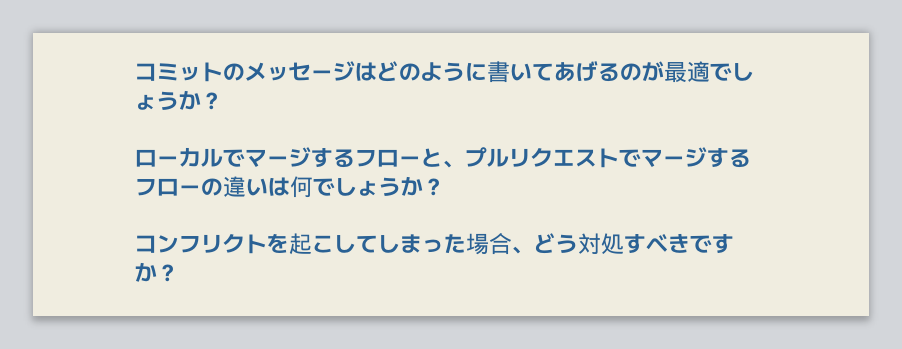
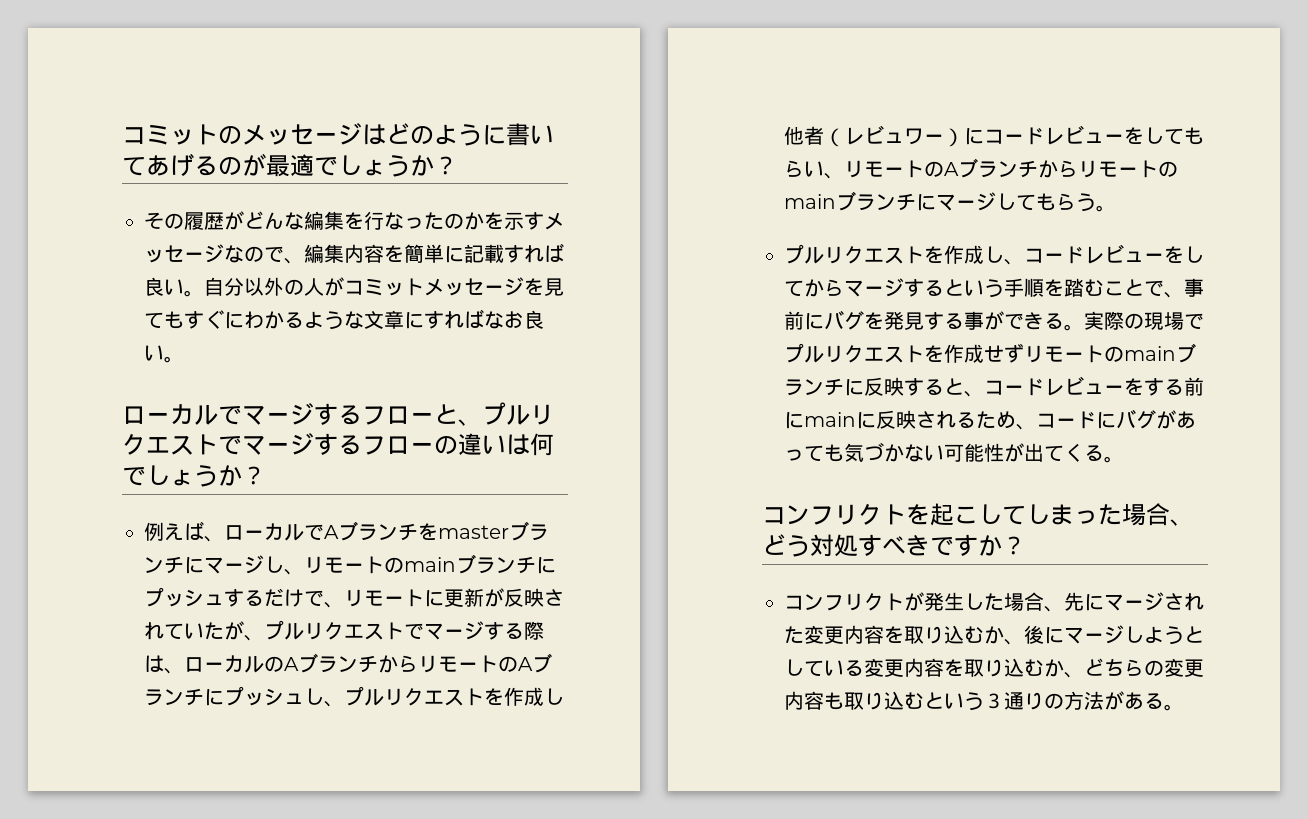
(223, 101) none -> [144,211,564,230] [144,243,564,264] [144,277,564,297] [144,309,544,330] [144,345,184,363] // その履歴がどんな編集を行なったのかを示すメッセージなので、編集内容を簡単に記載すれば良い。自分以外の人がコミットメッセージを見てもすぐにわかるような文章にすればなお良い。
(445, 187) none -> [144,521,549,542] [144,554,556,575] [144,587,564,608] [144,620,544,641] [144,653,552,674] [144,686,564,707] [784,125,1204,147] [784,158,1178,179] [784,191,1116,212] [784,244,1204,265] [784,278,1204,298] [784,310,1204,331] [784,343,1196,363] [784,376,1204,397] [784,409,1196,430] [784,442,1124,463] // 例えば、ローカルでAブランチをmasterブランチにマージし、リモートのmainブランチにプッシュするだけで、リモートに更新が反映されていたが、プルリクエストでマージする際は、ローカルのAブランチからリモートのAブランチにプッシュし、プルリクエストを作成し他者（レビュワー）にコードレビューをしてもらい、リモートのAブランチからリモートのmainブランチにマージしてもらう。 // プルリクエストを作成し、コードレビューをしてからマージするという手順を踏むことで、事前にバグを発見する事ができる。実際の現場でプルリクエストを作成せずリモートのmainブランチに反映すると、コードレビューをする前にmainに反映されるため、コードにバグがあっても気づかない可能性が出てくる。
(179, 273) none -> [784,592,1204,612] [784,625,1204,645] [784,658,1204,678] [784,691,1184,711] // コンフリクトが発生した場合、先にマージされた変更内容を取り込むか、後にマージしようとしている変更内容を取り込むか、どちらの変更内容も取り込むという３通りの方法がある。

